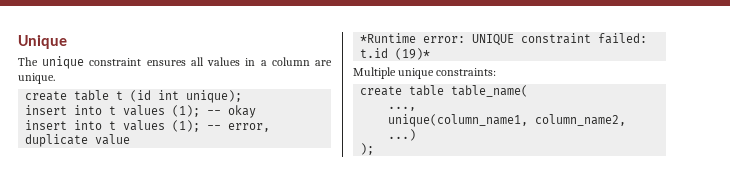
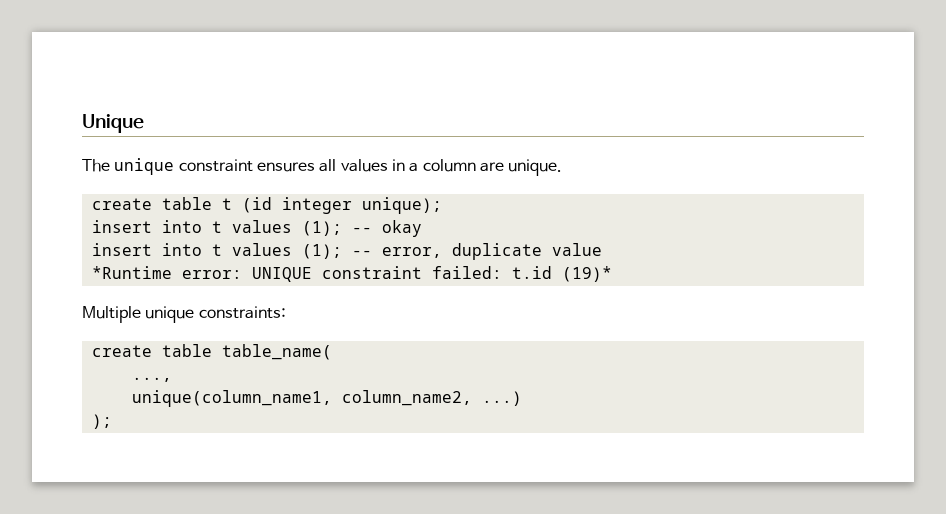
[158,90,180,100] int -> [281,197,352,214] integer

